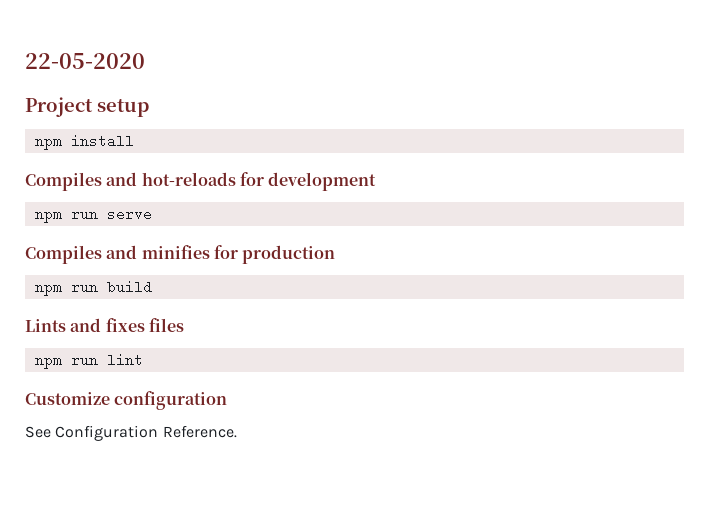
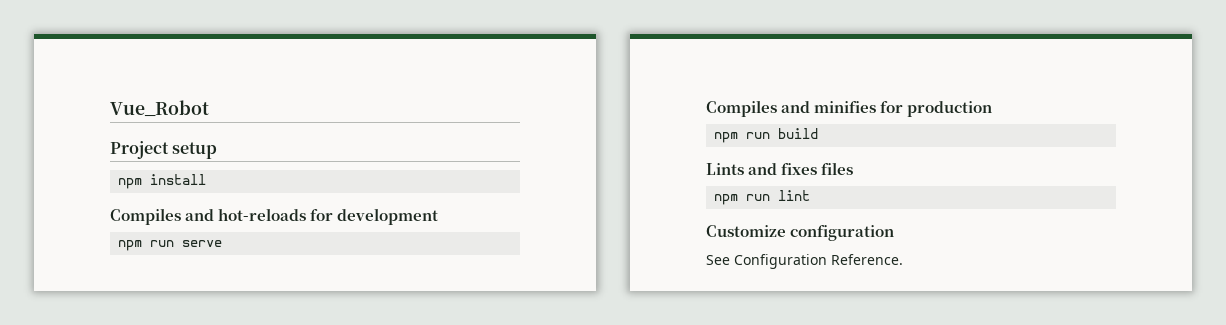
[25,53,145,69] 22-05-2020 -> [110,100,209,117] Vue_Robot

